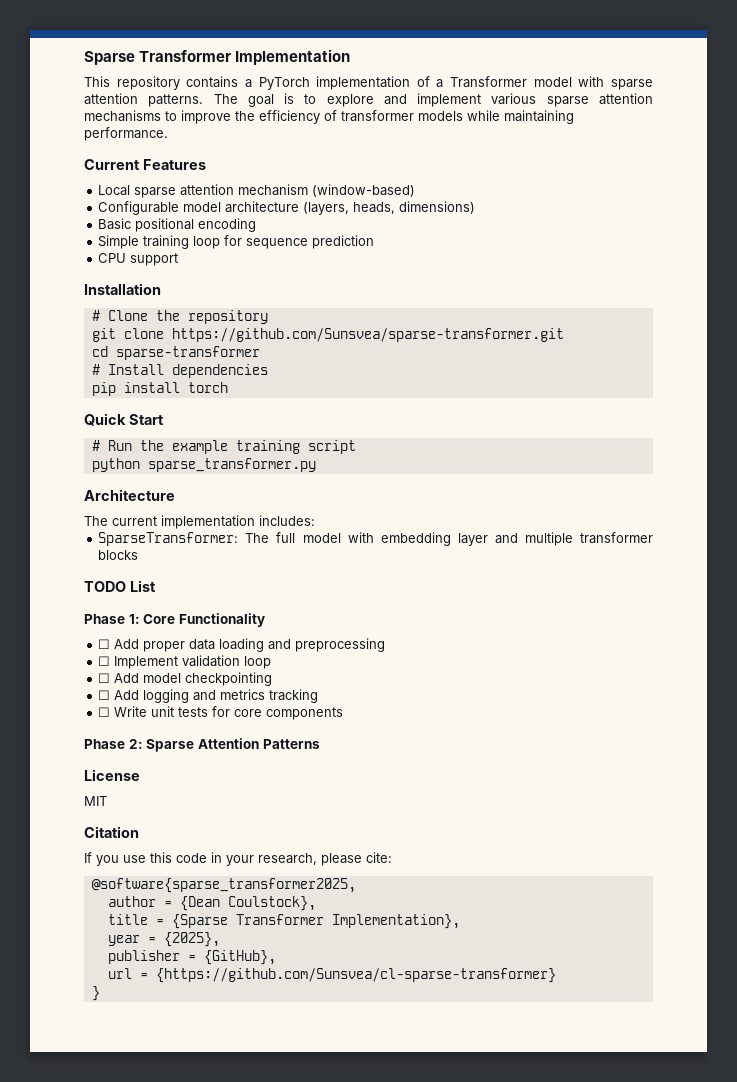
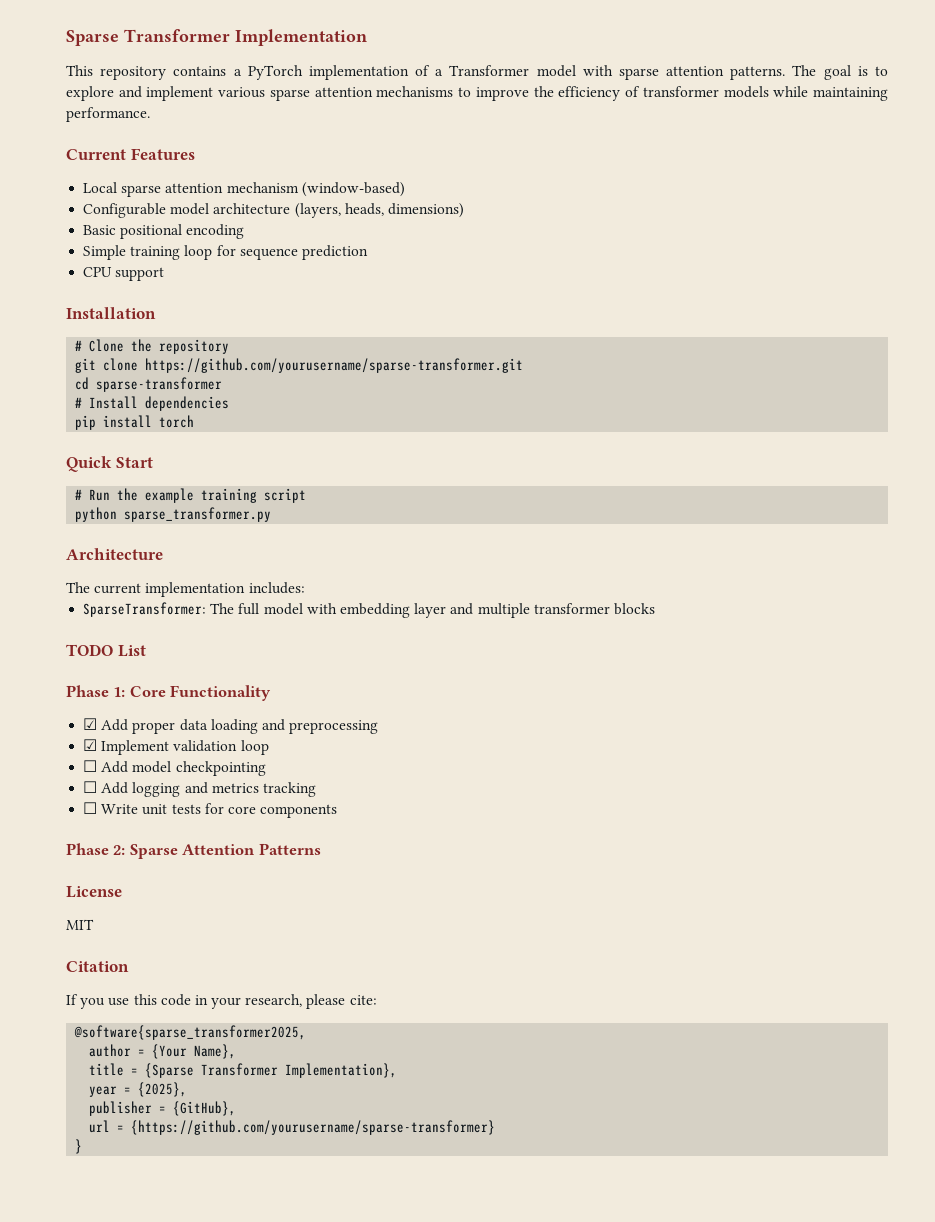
[171,328,564,342] https://github.com/Sunsvea/sparse-transformer.git -> [145,358,524,373] https://github.com/yourusername/sparse-transformer.git
[98,639,111,649] ☐ -> [83,718,98,730] ☑
[98,656,111,666] ☐ -> [83,739,98,751] ☑
[179,896,316,911] {Dean Coulstock}, -> [152,1044,237,1059] {Your Name},
[155,968,556,983] {https://github.com/Sunsvea/cl-sparse-transformer} -> [131,1120,496,1135] {https://github.com/yourusername/sparse-transformer}

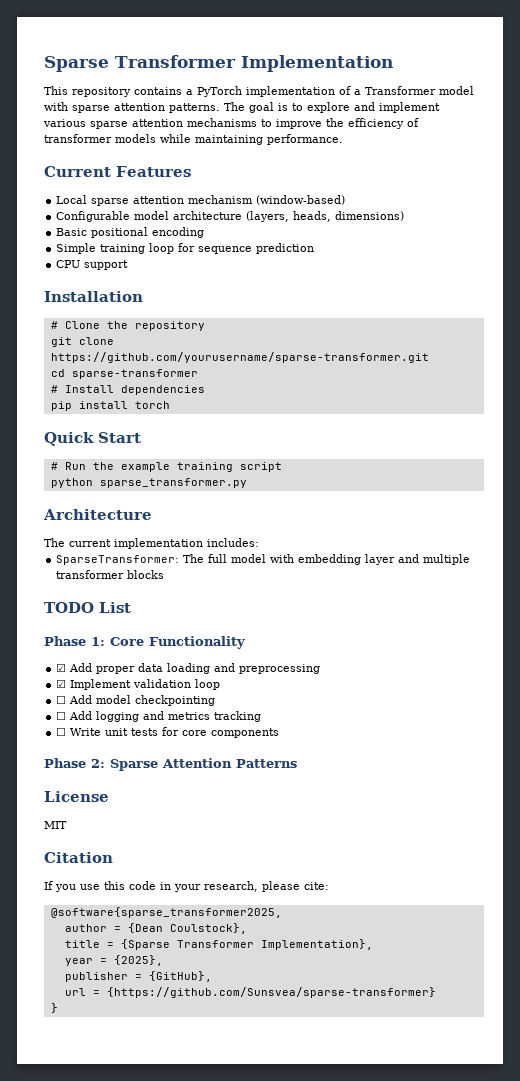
[152,1044,237,1059] {Your Name}, -> [127,923,247,934] {Dean Coulstock},
[131,1120,496,1135] {https://github.com/yourusername/sparse-transformer} -> [106,987,436,998] {https://github.com/Sunsvea/sparse-transformer}

